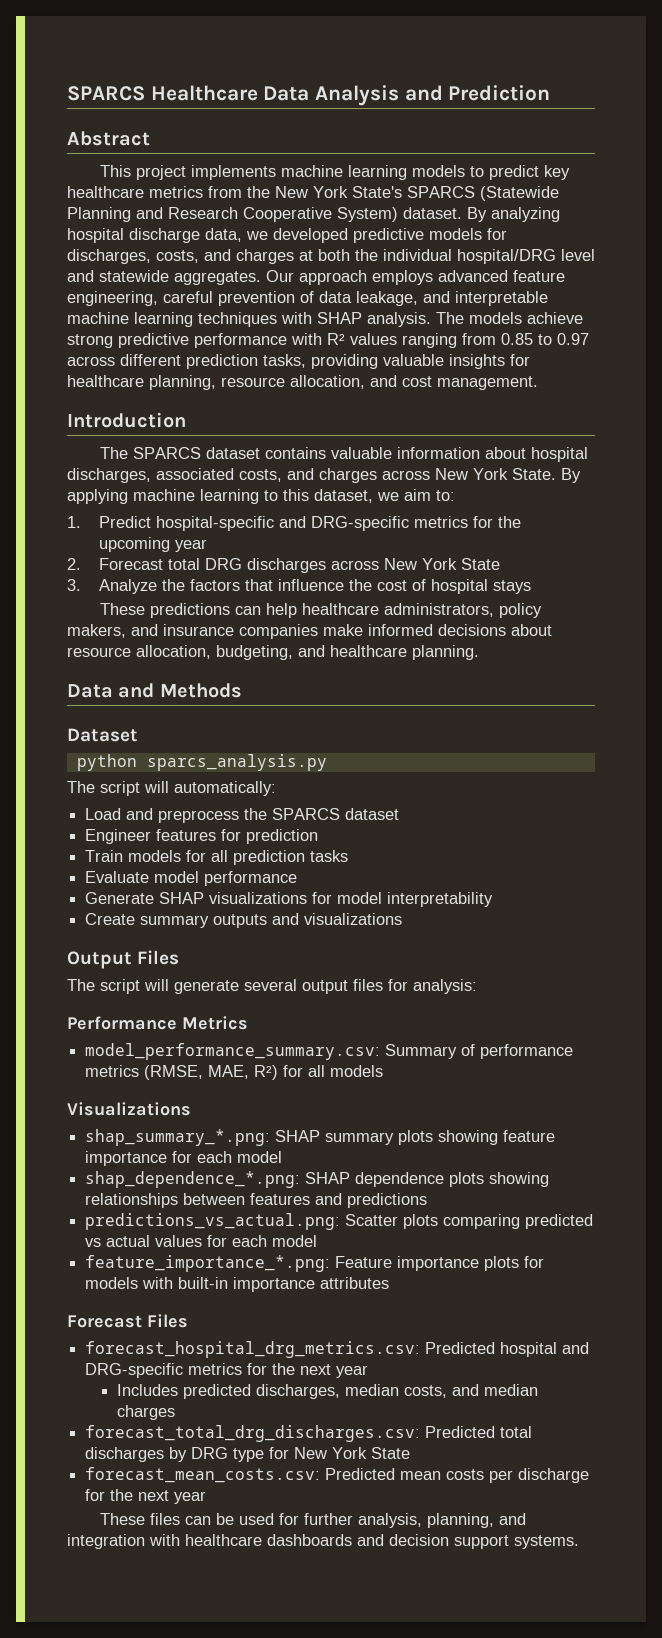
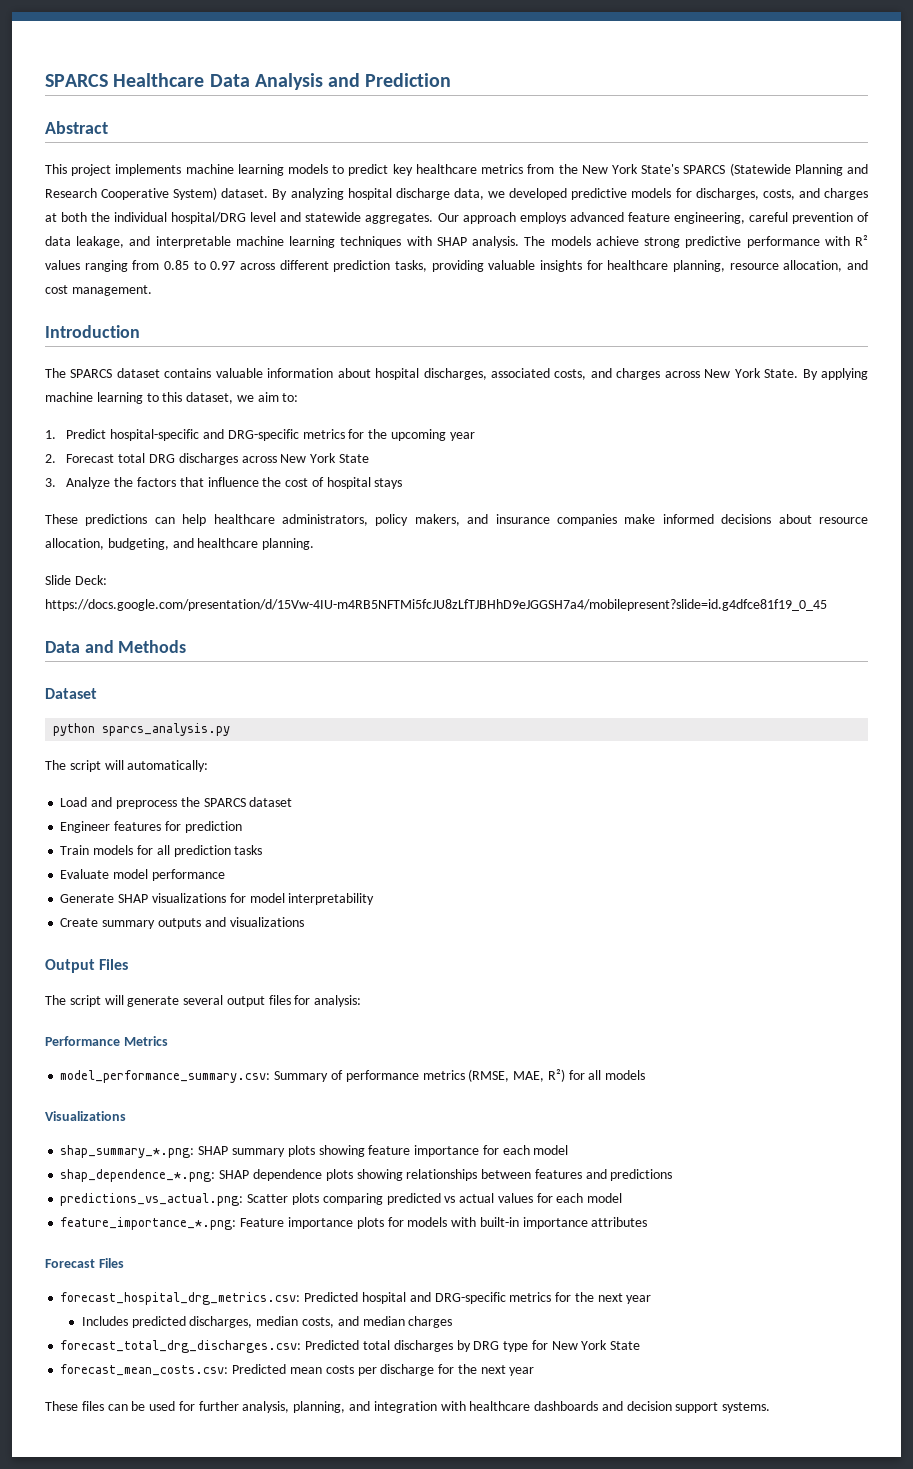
(479, 652) none -> [45,575,107,585] [45,599,827,611] // Slide Deck: https://docs.google.com/presentation/d/15Vw-4IU-m4RB5NFTMi5fcJU8zLfTJBHhD9eJGGSH7a4/mobilepresent?slide=id.g4dfce81f19_0_45

